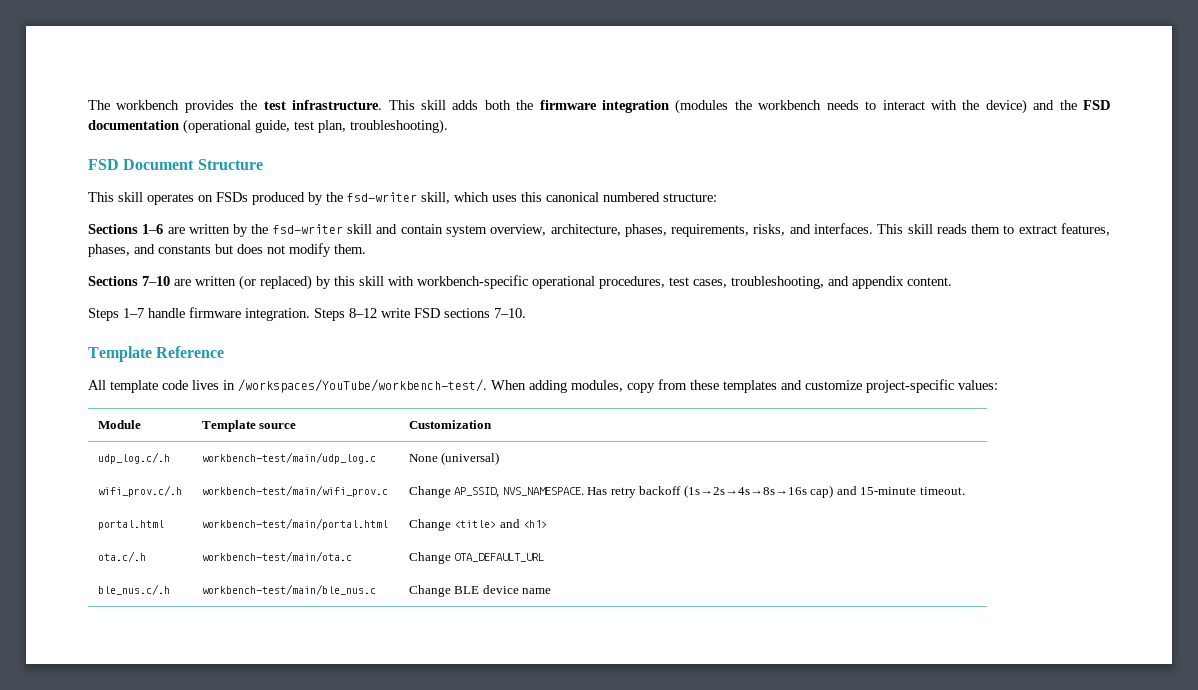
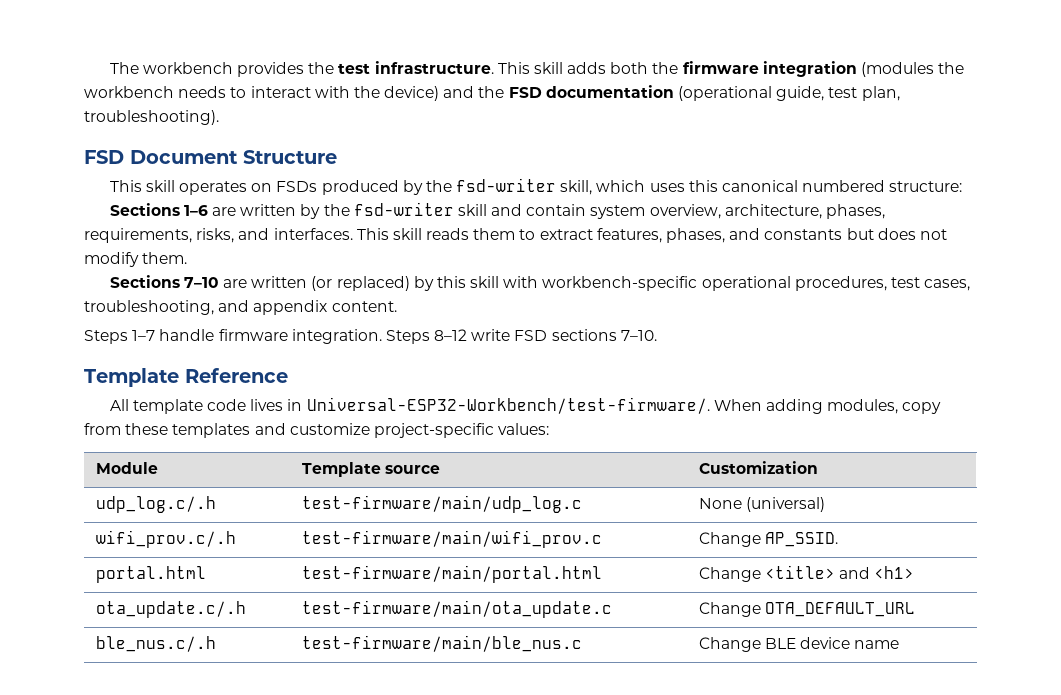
[238,379,487,393] /workspaces/YouTube/workbench-test/. -> [306,397,710,414] Universal-ESP32-Workbench/test-firmware/.
[201,452,376,464] workbench-test/main/udp_log.c -> [301,495,582,513] test-firmware/main/udp_log.c
[201,485,388,497] [408,485,965,498] workbench-test/main/wifi_prov.c | Change AP_SSID, NVS_NAMESPACE. Has retry backoff (1s→2s→4s→8s→16s cap) and 15-minute timeout. -> [301,530,602,548] [698,532,839,547] test-firmware/main/wifi_prov.c | Change AP_SSID.
[201,518,388,530] workbench-test/main/portal.html -> [301,565,602,583] test-firmware/main/portal.html
[97,551,146,562] [201,551,352,562] ota.c/.h | workbench-test/main/ota.c -> [95,601,246,618] [301,600,612,618] ota_update.c/.h | test-firmware/main/ota_update.c
[201,584,376,595] workbench-test/main/ble_nus.c -> [301,635,582,652] test-firmware/main/ble_nus.c

